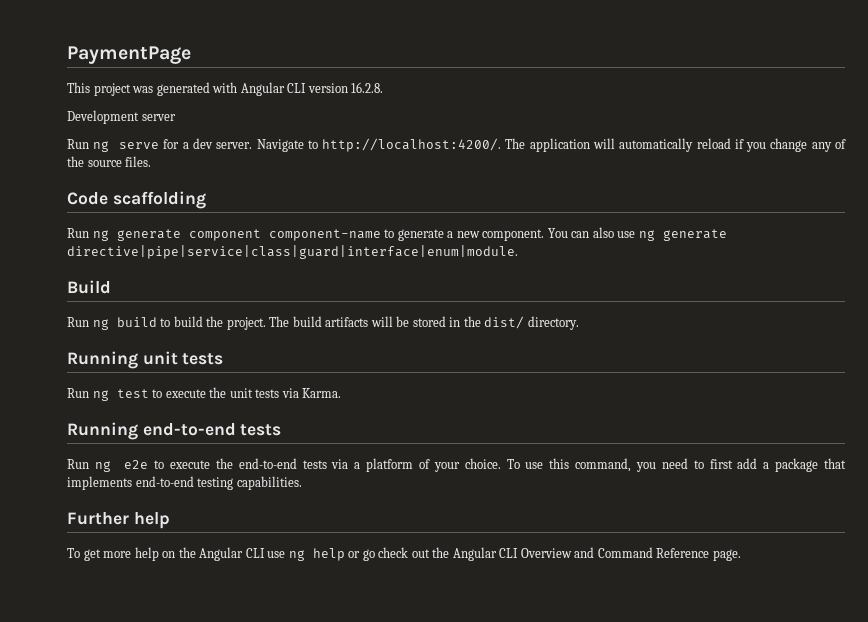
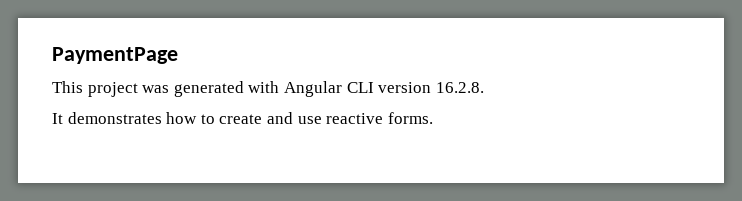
[67,110,176,124] [67,138,847,152] [67,156,152,167] [67,191,206,209] [67,227,727,241] [67,245,518,259] [67,280,111,294] [67,316,579,330] [67,351,224,369] [67,387,342,401] [67,422,282,440] [67,458,847,472] [67,476,302,490] [67,512,170,529] [67,547,741,561] Development server // Run ng serve for a dev server. Navigate to http://localhost:4200/. The application will automatically reload if you change any of the source files. // Code scaffolding // Run ng generate component component-name to generate a new component. You can also use ng generate directive|pipe|service|class|guard|interface|enum|module. // Build // Run ng build to build the project. The build artifacts will be stored in the dist/ directory. // Running unit tests // Run ng test to execute the unit tests via Karma. // Running end-to-end tests // Run ng e2e to execute the end-to-end tests via a platform of your choice. To use this command, you need to first add a package that implements end-to-end testing capabilities. // Further help // To get more help on the Angular CLI use ng help or go check out the Angular CLI Overview and Command Reference page. -> [52,112,433,124] It demonstrates how to create and use reactive forms.

